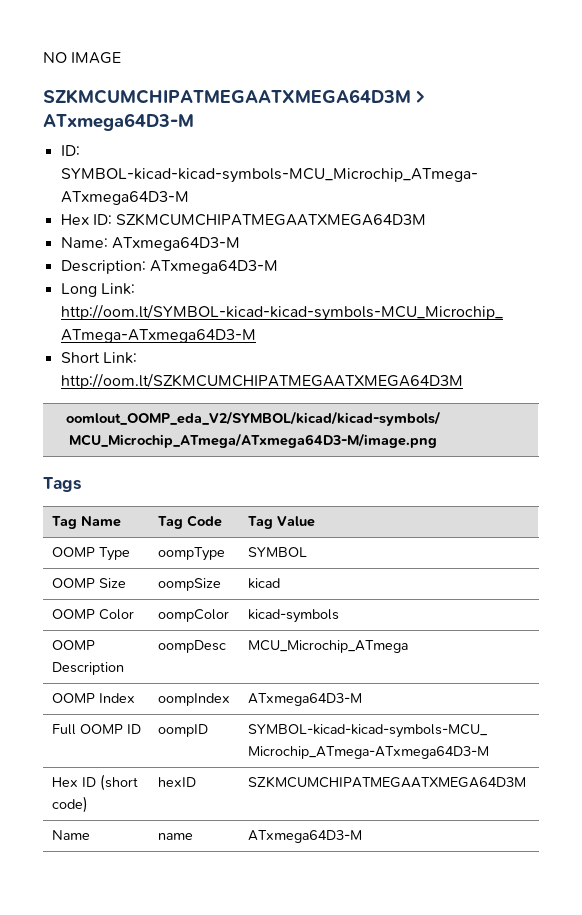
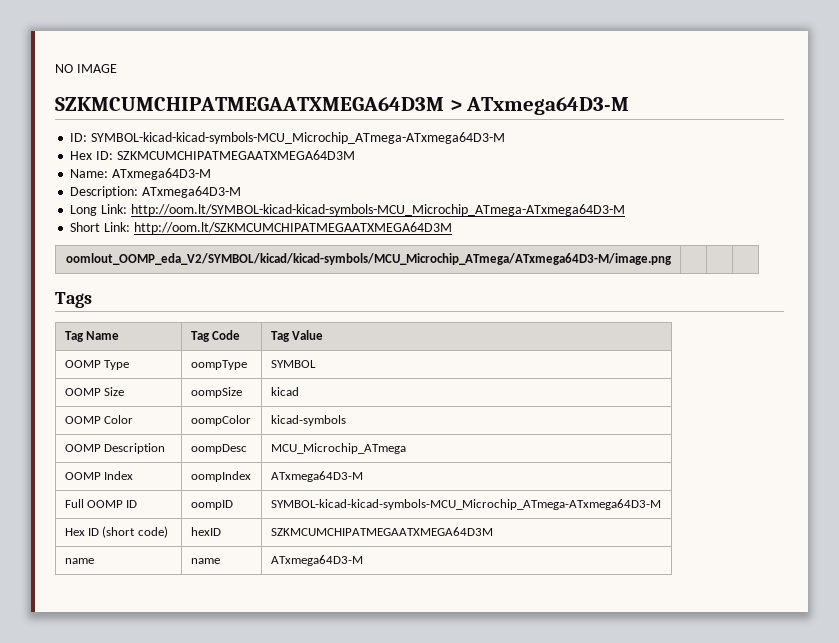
[51,830,90,840] Name -> [64,558,94,564] name

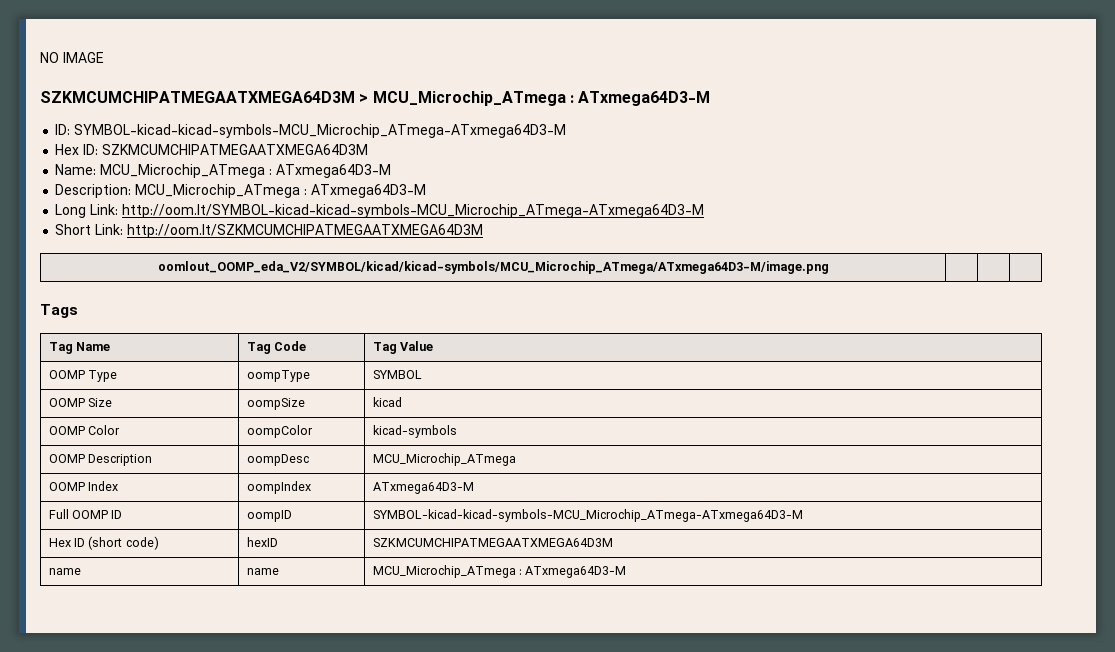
(462, 105) none -> [372,91,574,106] MCU_Microchip_ATmega :
(109, 173) none -> [100,164,273,178] MCU_Microchip_ATmega :
(139, 192) none -> [135,184,308,198] MCU_Microchip_ATmega :
(220, 561) none -> [372,565,523,578] MCU_Microchip_ATmega :

